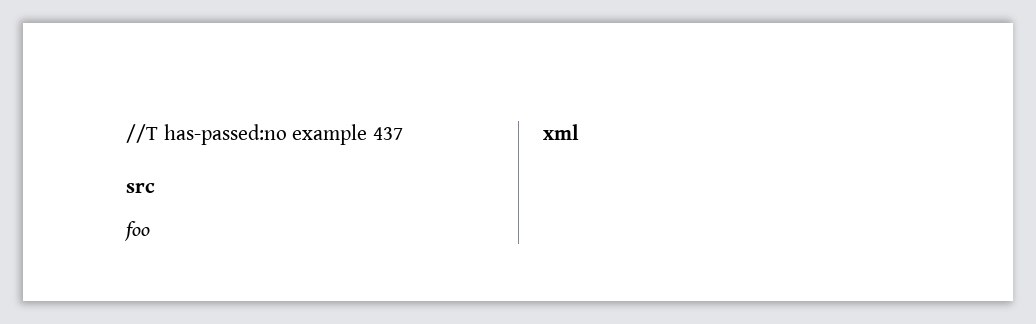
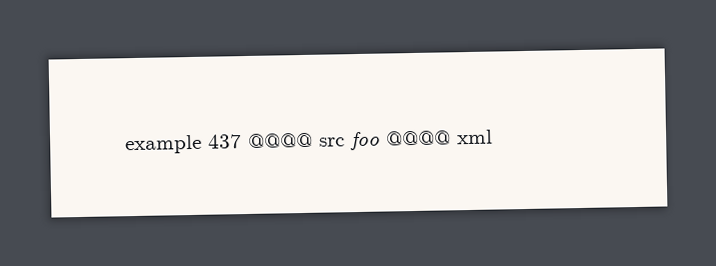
[126,124,287,145] //T has-passed:no -> (125, 144) none
(404, 133) // -> [247,132,313,148] @@@@
(155, 188) // -> (345, 142) none
(150, 231) // -> [385,130,451,146] @@@@

